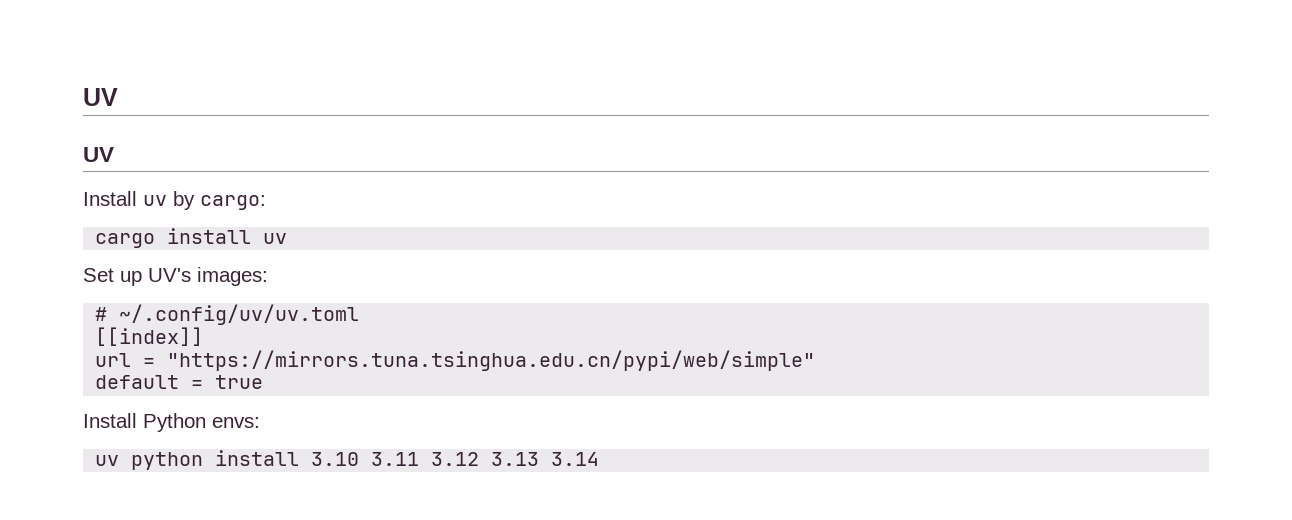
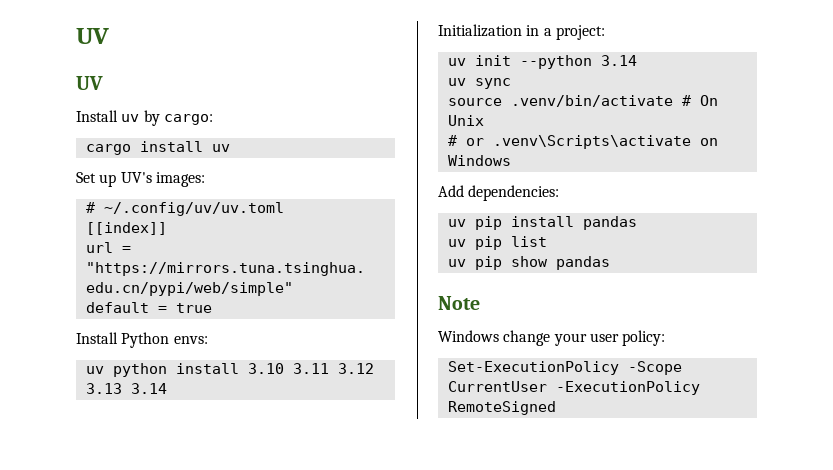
(600, 459) none -> [438,24,605,40] [447,55,637,69] [447,78,511,89] [447,95,718,107] [447,115,484,126] [447,135,718,149] [447,155,511,166] [438,185,560,201] [447,216,637,230] [447,236,547,250] [447,256,610,270] [438,296,480,310] [438,330,666,346] [447,361,682,375] [447,381,700,395] [447,401,556,415] // Initialization in a project: // uv init --python 3.14 // uv sync // source .venv/bin/activate # On Unix // # or .venv\Scripts\activate on Windows // Add dependencies: // uv pip install pandas // uv pip list // uv pip show pandas // Note // Windows change your user policy: // Set-ExecutionPolicy -Scope CurrentUser -ExecutionPolicy RemoteSigned

